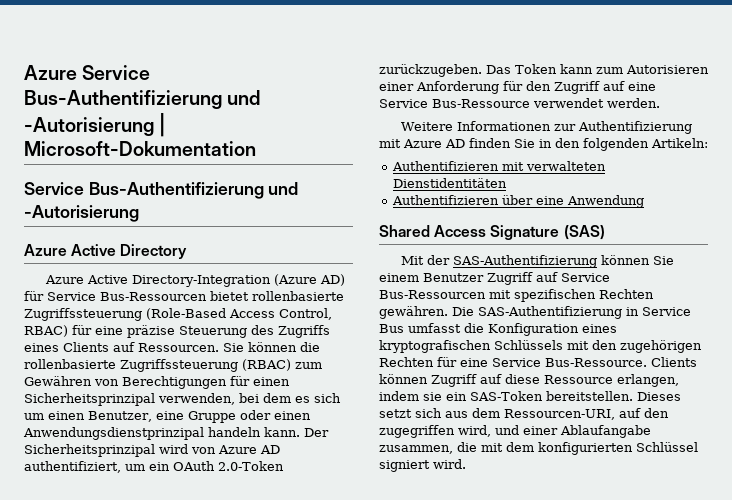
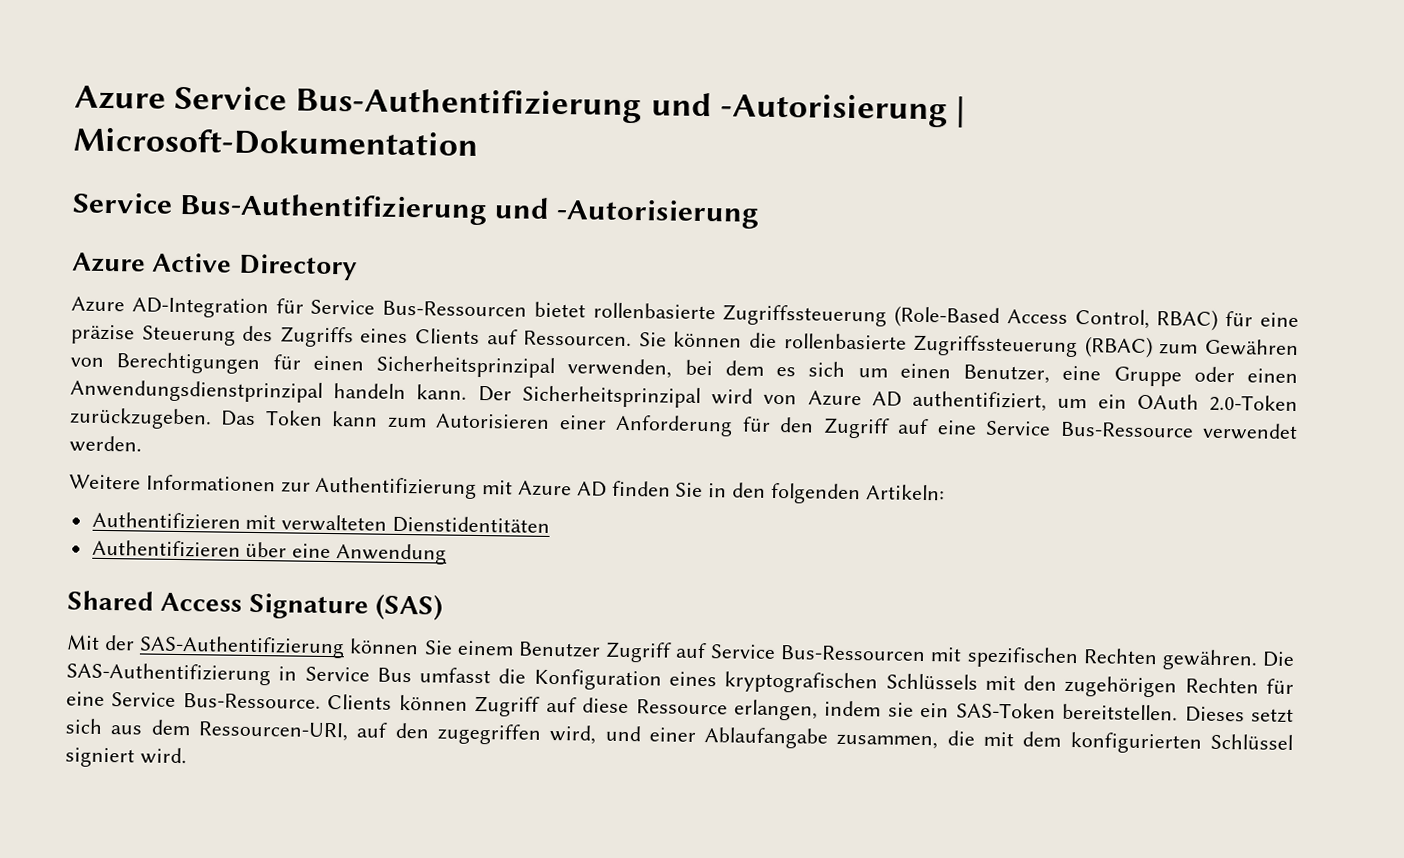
[86,274,345,287] Active Directory-Integration (Azure AD) -> [131,297,269,319] AD-Integration

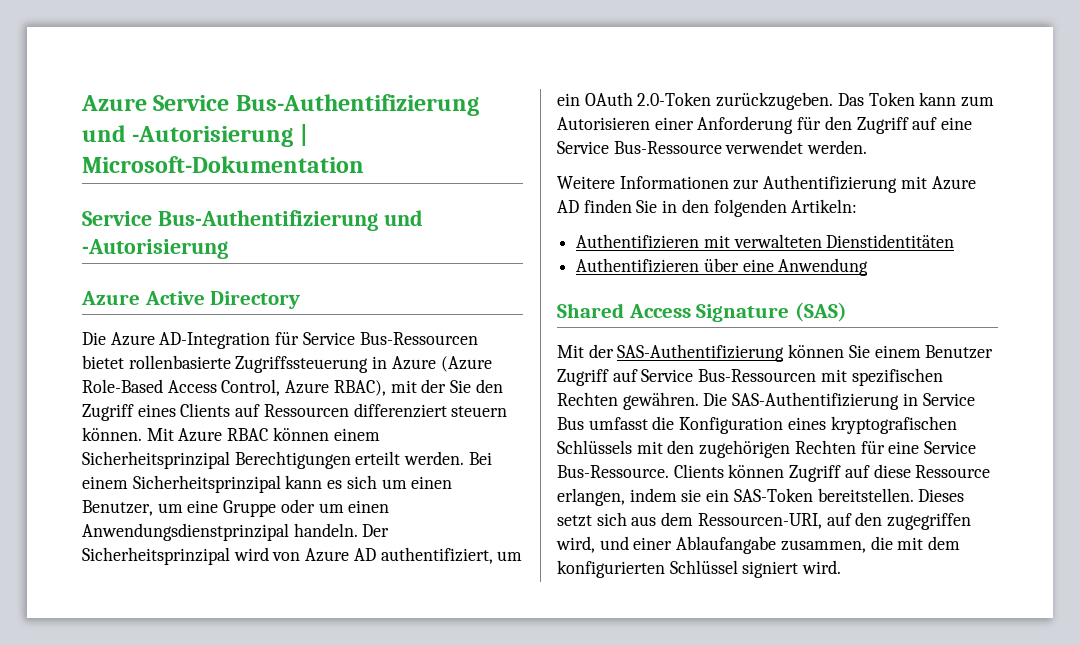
(358, 267) none -> [82,332,106,345] Die
[894,305,1299,331] [71,324,1299,359] [70,352,764,379] (Role-Based Access Control, RBAC) für eine präzise Steuerung des Zugriffs eines Clients auf Ressourcen. Sie können die rollenbasierte Zugriffssteuerung (RBAC) zum Gewähren von Berechtigungen für einen Sicherheitsprinzipal verwenden, bei dem -> [372,356,492,372] [82,379,503,396] [82,403,508,421] [82,427,380,442] [82,451,492,469] [82,475,323,493] in Azure (Azure Role-Based Access Control, Azure RBAC), mit der Sie den Zugriff eines Clients auf Ressourcen differenziert steuern können. Mit Azure RBAC können einem Sicherheitsprinzipal Berechtigungen erteilt werden. Bei einem Sicherheitsprinzipal kann
(1050, 374) none -> [157,503,183,513] um
(1235, 374) none -> [318,503,344,513] um
[333,383,468,400] handeln kann. -> [293,523,358,537] handeln.

